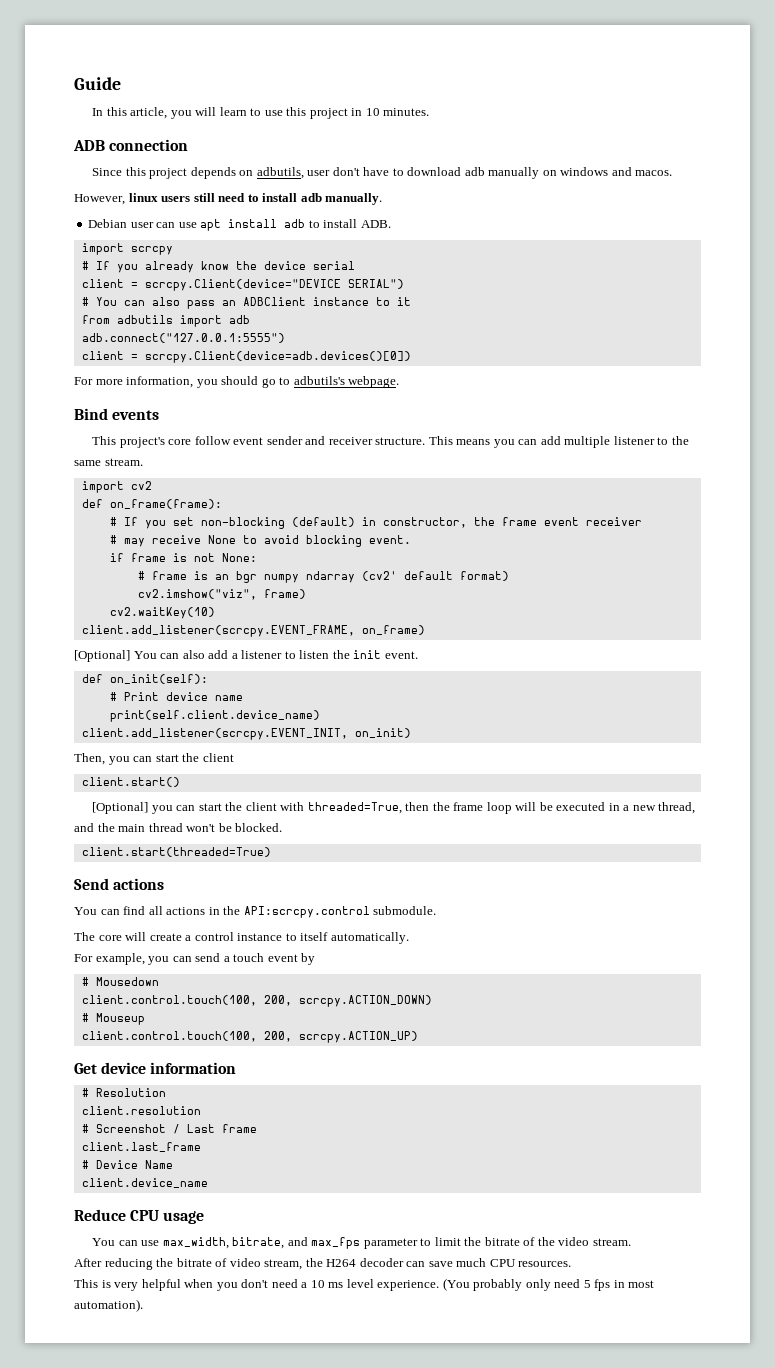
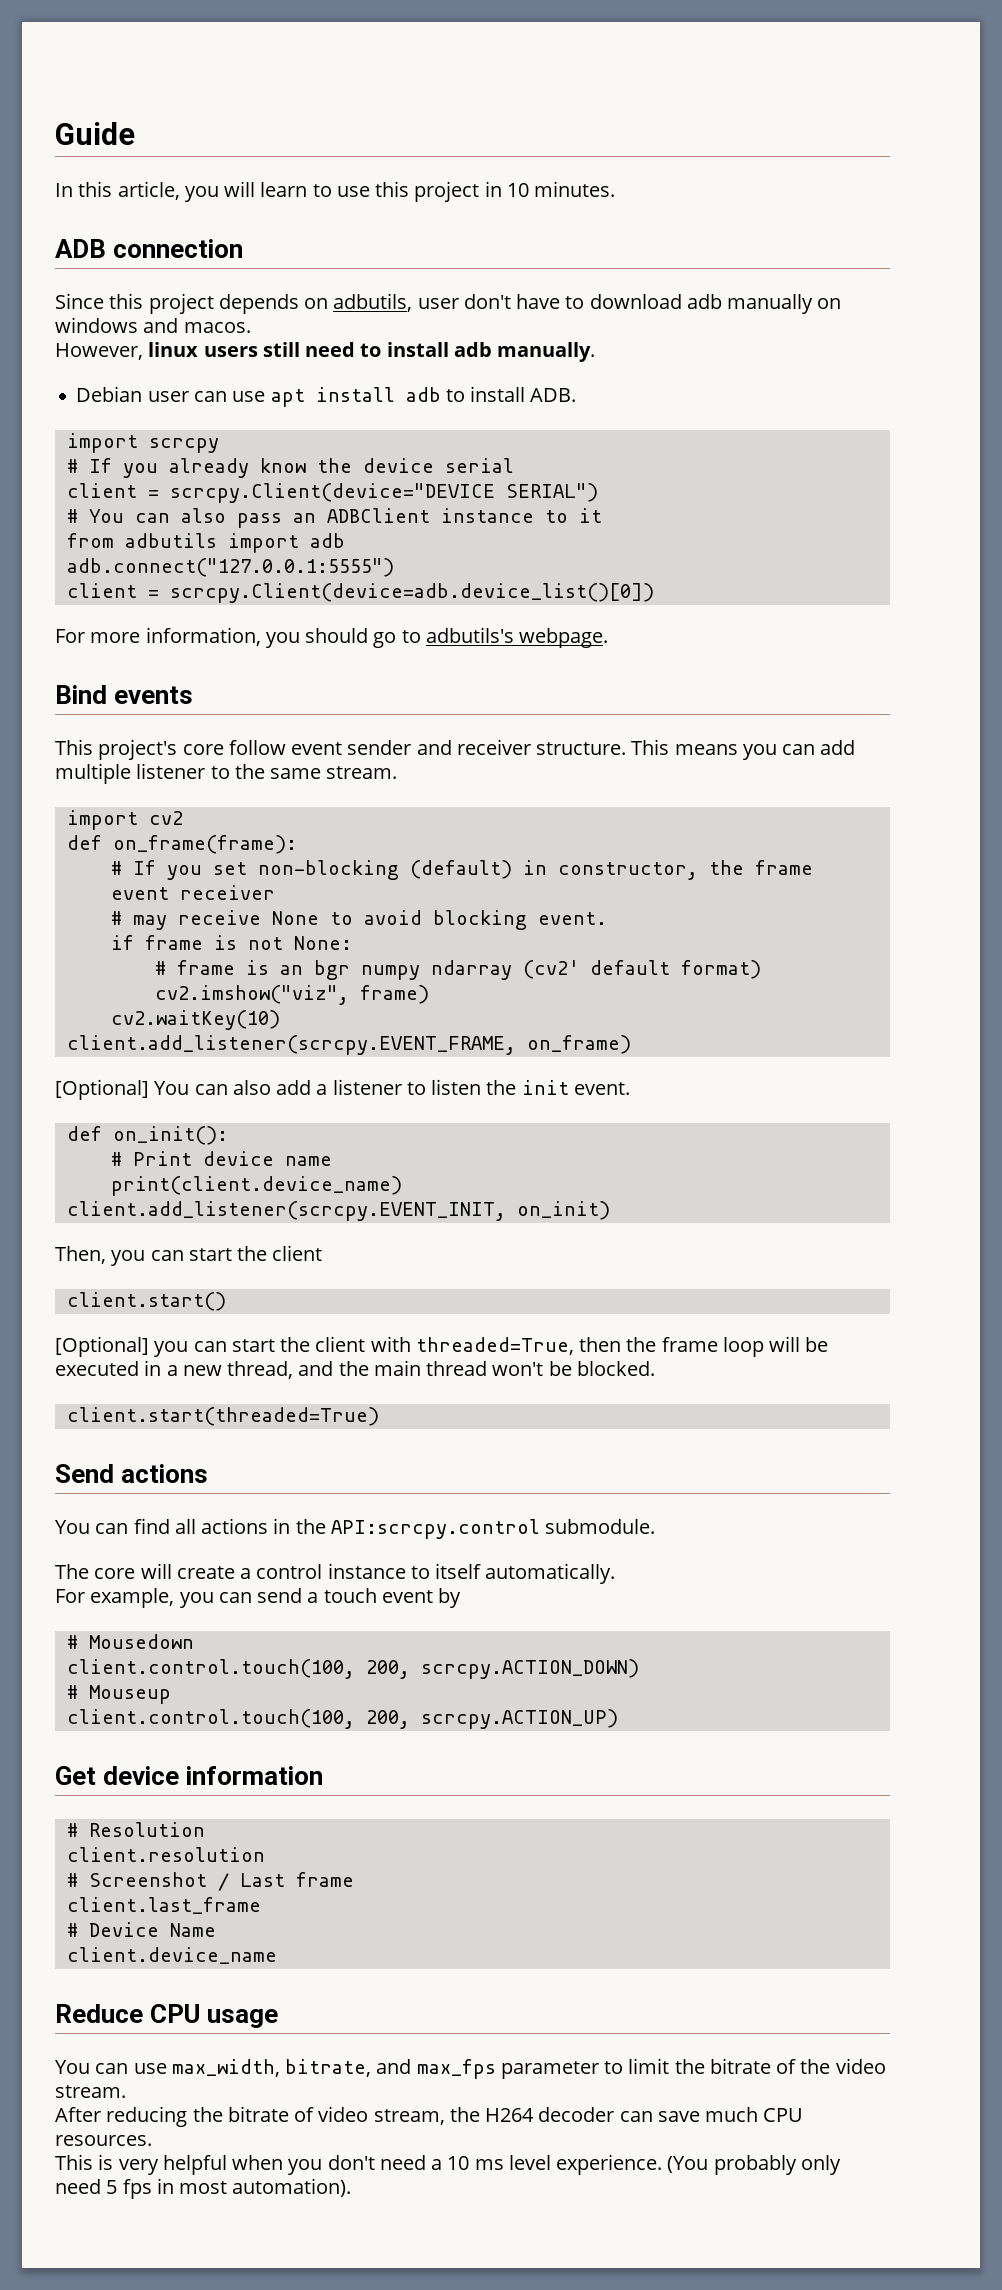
[144,351,411,363] scrcpy.Client(device=adb.devices()[0]) -> [169,583,654,603] scrcpy.Client(device=adb.device_list()[0])
[109,674,208,684] on_init(self): -> [112,1126,228,1145] on_init():
[109,710,320,722] print(self.client.device_name) -> [110,1176,402,1196] print(client.device_name)

